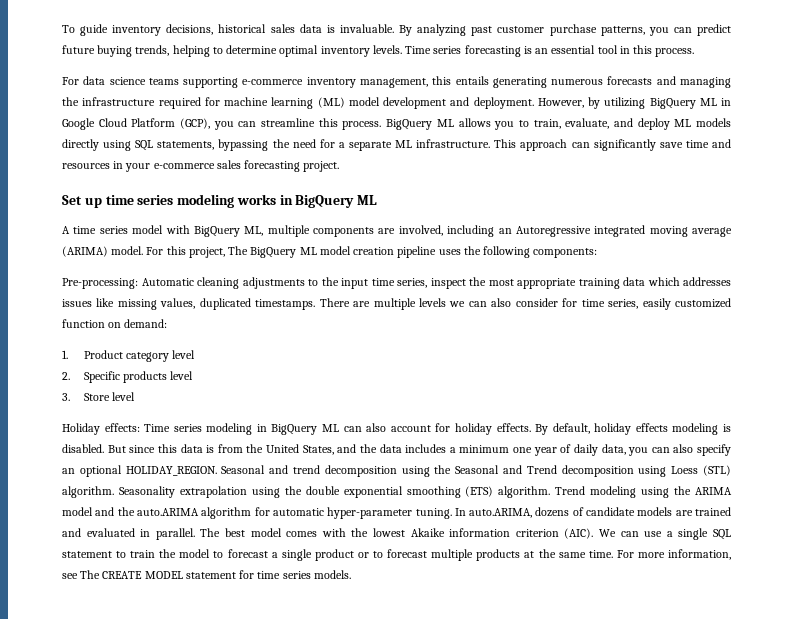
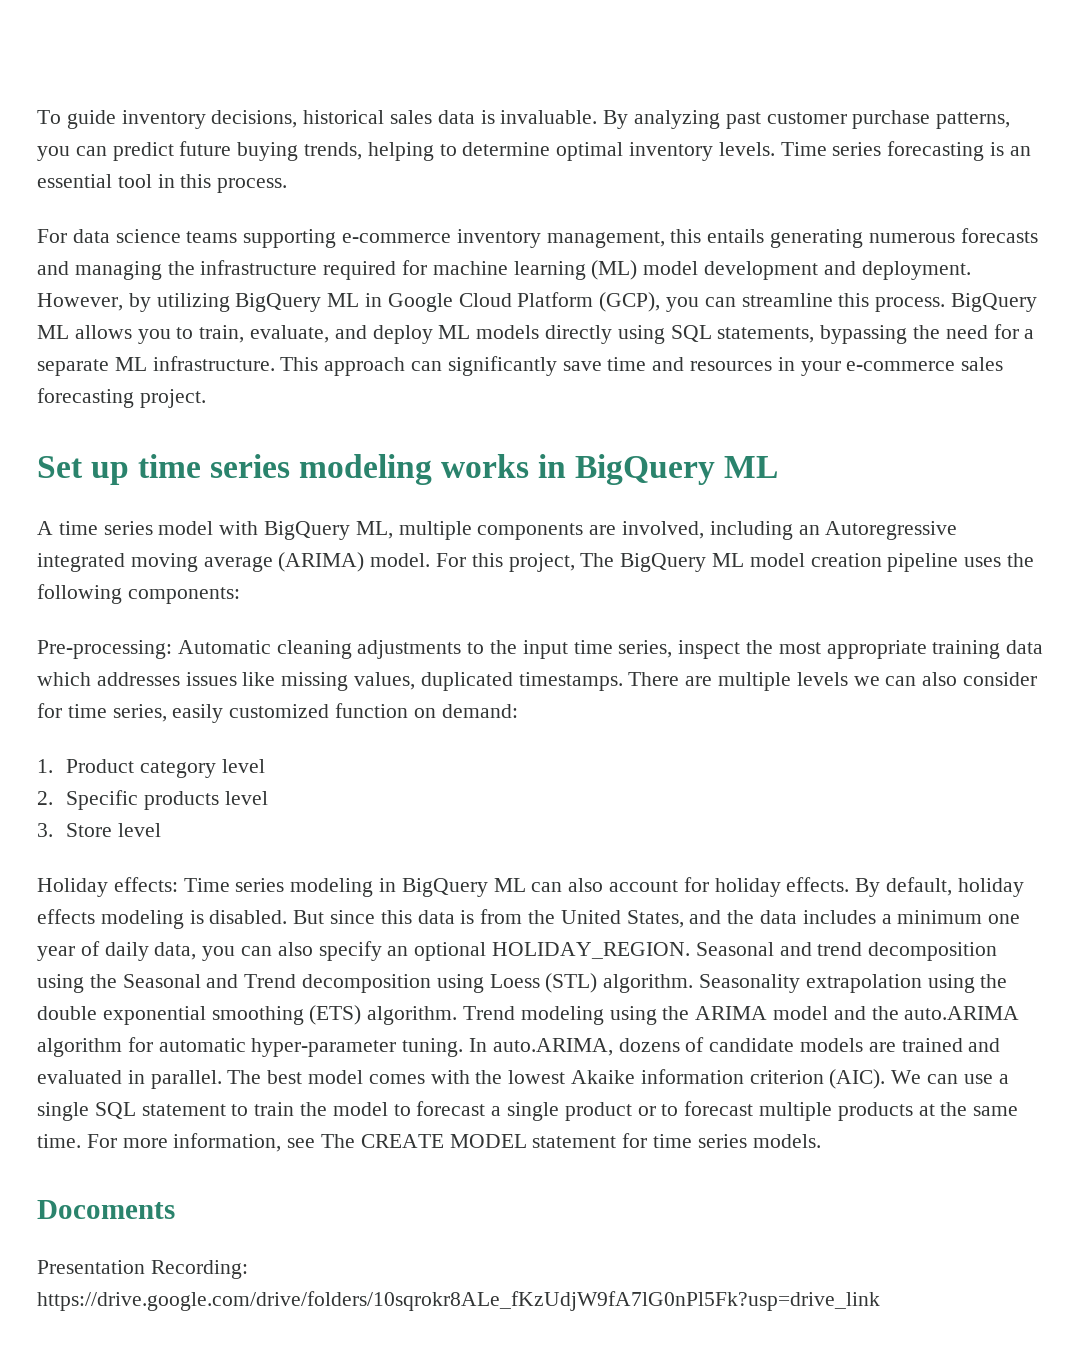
(351, 574) none -> [37,1200,175,1219] [37,1260,248,1279] [37,1291,880,1311] // Docoments // Presentation Recording: https://drive.google.com/drive/folders/10sqrokr8ALe_fKzUdjW9fA7lG0nPl5Fk?usp=drive_link

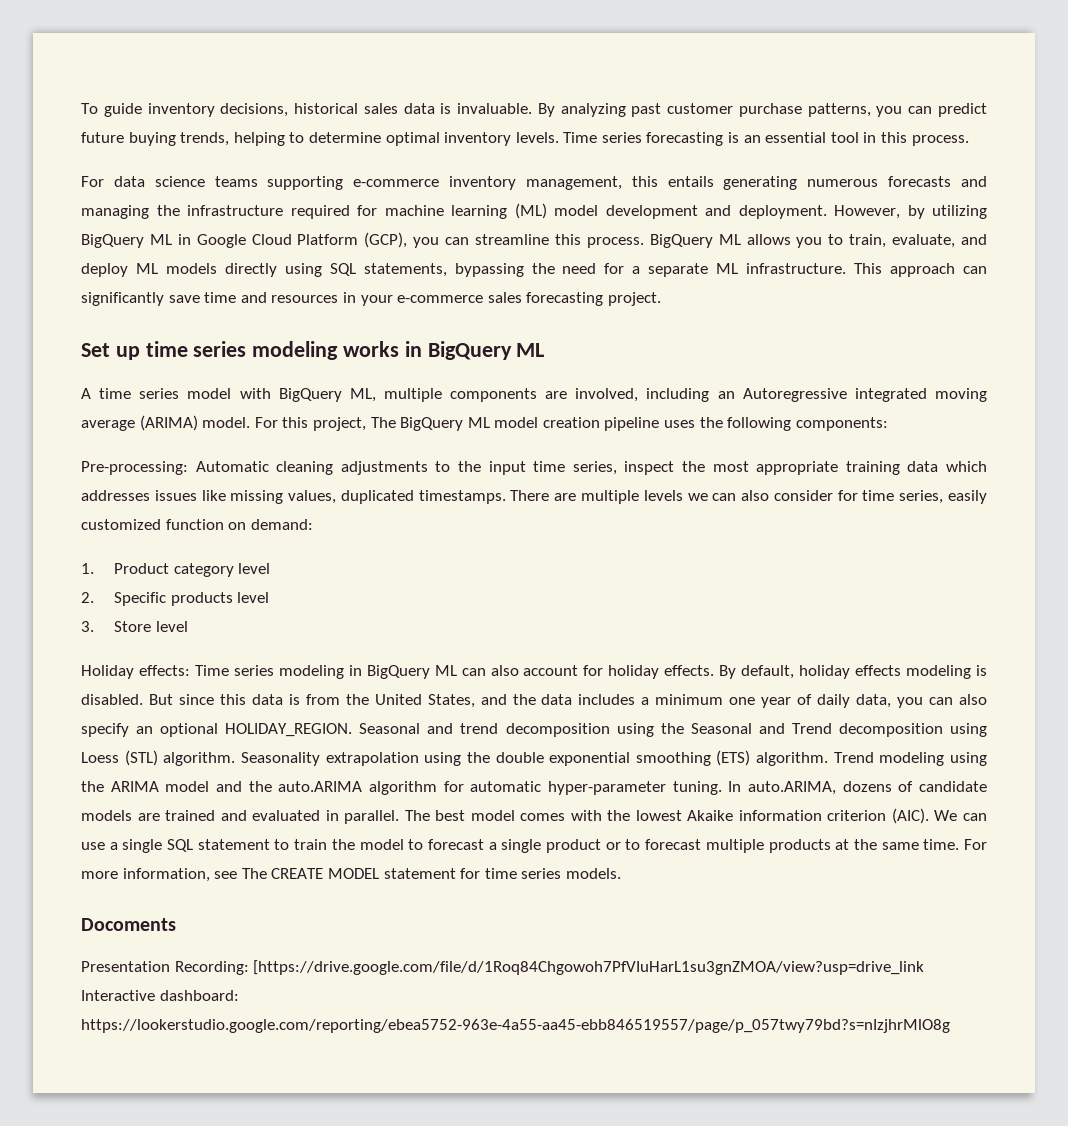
[37,1291,880,1311] https://drive.google.com/drive/folders/10sqrokr8ALe_fKzUdjW9fA7lG0nPl5Fk?usp=drive_link -> [253,960,925,975] [81,990,239,1001] [81,1019,950,1033] [https://drive.google.com/file/d/1Roq84Chgowoh7PfVIuHarL1su3gnZMOA/view?usp=drive_link Interactive dashboard: https://lookerstudio.google.com/reporting/ebea5752-963e-4a55-aa45-ebb846519557/page/p_057twy79bd?s=nIzjhrMlO8g

